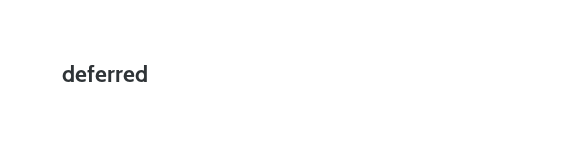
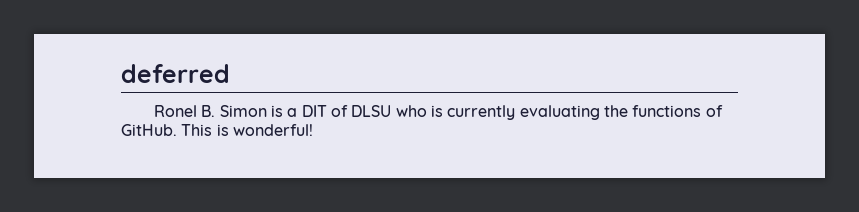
(148, 73) none -> [154,105,723,120] [121,124,313,136] // Ronel B. Simon is a DIT of DLSU who is currently evaluating the functions of GitHub. This is wonderful!

